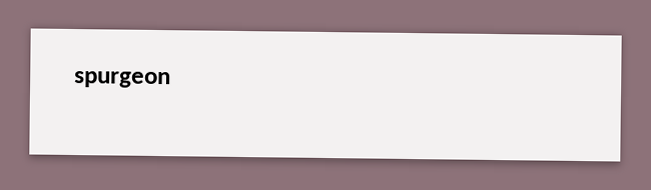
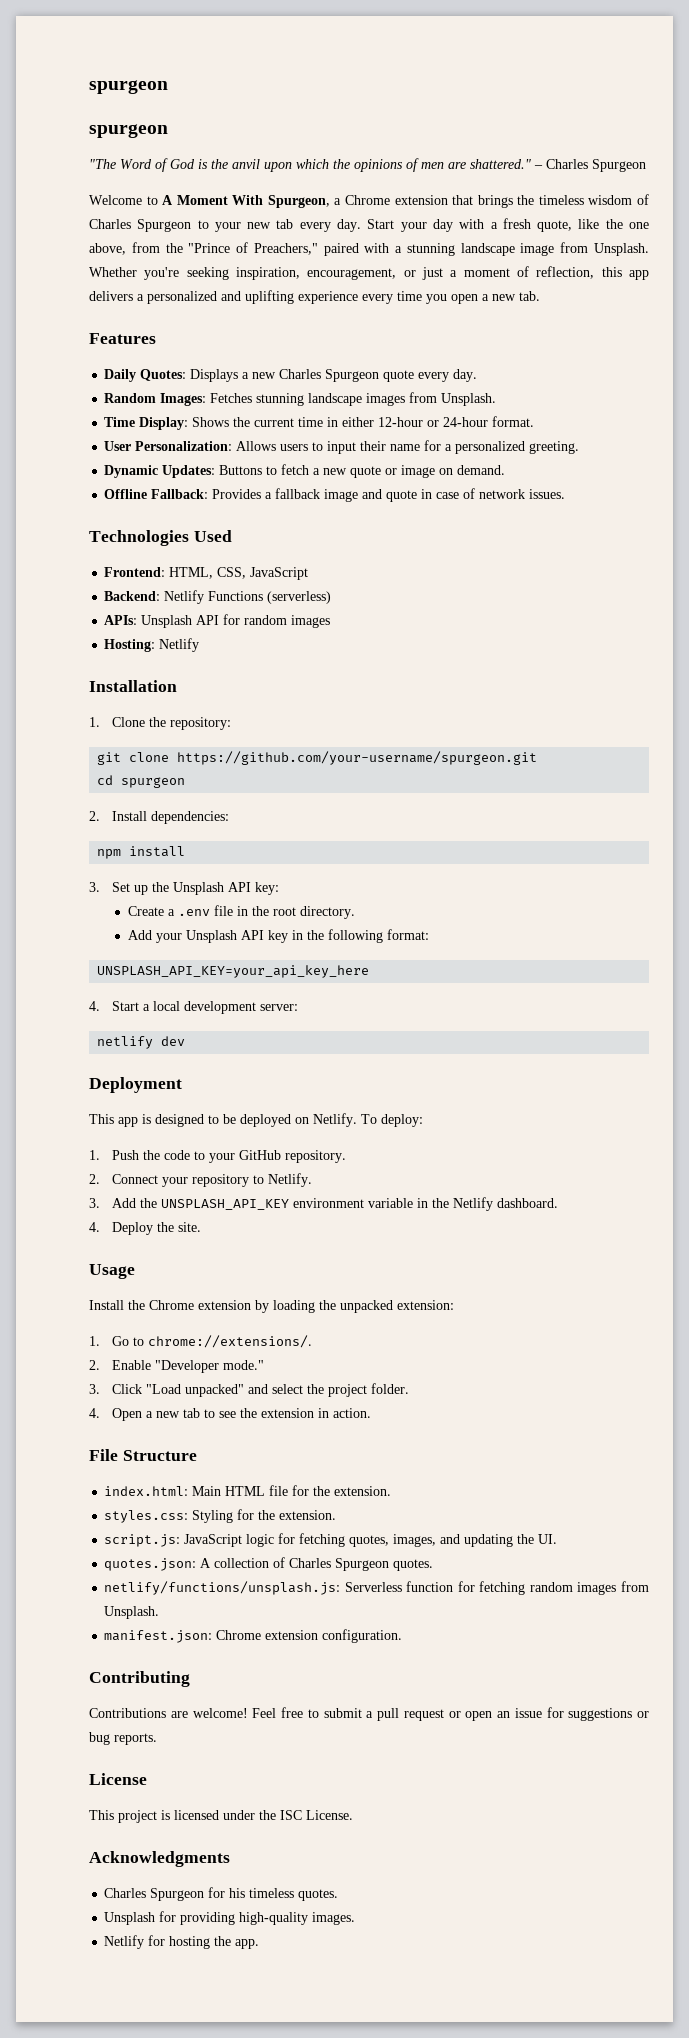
[74,71,171,89] spurgeon -> [89,80,168,94] [89,124,168,138] [89,158,646,172] [89,194,649,208] [89,218,649,232] [89,242,649,256] [89,266,649,280] [89,290,540,304] [89,333,156,344] [104,369,478,382] [104,392,497,406] [104,416,535,430] [104,440,580,454] [104,464,506,478] [104,488,566,502] [89,530,232,546] [104,567,309,580] [104,590,332,604] [104,614,331,628] [104,638,200,652] [89,680,177,692] [89,717,232,730] [97,751,538,765] [97,775,186,788] [89,811,230,824] [97,846,186,859] [89,882,280,895] [127,905,355,919] [127,929,429,943] [97,965,370,978] [89,1001,299,1014] [97,1036,186,1049] [89,1077,182,1093] [89,1113,423,1127] [89,1150,347,1163] [89,1173,313,1187] [89,1197,559,1211] [89,1222,202,1235] [89,1264,135,1279] [89,1300,454,1313] [89,1335,313,1348] [89,1360,265,1373] [89,1383,410,1397] [89,1408,372,1421] [89,1449,197,1461] [104,1485,392,1496] [104,1509,337,1523] [104,1533,558,1547] [104,1557,434,1571] [104,1581,650,1595] [104,1606,160,1619] [104,1629,403,1643] [89,1671,190,1687] [89,1707,649,1721] [89,1732,157,1745] [89,1773,147,1785] [89,1810,353,1823] [89,1851,230,1867] [104,1887,339,1901] [104,1911,356,1925] [104,1935,260,1949] spurgeon // spurgeon // "The Word of God is the anvil upon which the opinions of men are shattered." – Charles Spurgeon // Welcome to A Moment With Spurgeon, a Chrome extension that brings the timeless wisdom of Charles Spurgeon to your new tab every day. Start your day with a fresh quote, like the one above, from the "Prince of Preachers," paired with a stunning landscape image from Unsplash. Whether you're seeking inspiration, encouragement, or just a moment of reflection, this app delivers a personalized and uplifting experience every time you open a new tab. // Features // Daily Quotes: Displays a new Charles Spurgeon quote every day. // Random Images: Fetches stunning landscape images from Unsplash. // Time Display: Shows the current time in either 12-hour or 24-hour format. // User Personalization: Allows users to input their name for a personalized greeting. // Dynamic Updates: Buttons to fetch a new quote or image on demand. // Offline Fallback: Provides a fallback image and quote in case of network issues. // Technologies Used // Frontend: HTML, CSS, JavaScript // Backend: Netlify Functions (serverless) // APIs: Unsplash API for random images // Hosting: Netlify // Installation // 1. Clone the repository: // git clone https://github.com/your-username/spurgeon.git // cd spurgeon // 2. Install dependencies: // npm install // 3. Set up the Unsplash API key: // Create a .env file in the root directory. // Add your Unsplash API key in the following format: // UNSPLASH_API_KEY=your_api_key_here // 4. Start a local development server: // netlify dev // Deployment // This app is designed to be deployed on Netlify. To deploy: // 1. Push the code to your GitHub repository. // 2. Connect your repository to Netlify. // 3. Add the UNSPLASH_API_KEY environment variable in the Netlify dashboard. // 4. Deploy the site. // Usage // Install the Chrome extension by loading the unpacked extension: // 1. Go to chrome://extensions/. // 2. Enable "Developer mode." // 3. Click "Load unpacked" and select the project folder. // 4. Open a new tab to see the extension in action. // File Structure // index.html: Main HTML file for the extension. // styles.css: Styling for the extension. // script.js: JavaScript logic for fetching quotes, images, and updating the UI. // quotes.json: A collection of Charles Spurgeon quotes. // netlify/functions/unsplash.js: Serverless function for fetching random images from Unsplash. // manifest.json: Chrome extension configuration. // Contributing // Contributions are welcome! Feel free to submit a pull request or open an issue for suggestions or bug reports. // License // This project is licensed under the ISC License. // Acknowledgments // Charles Spurgeon for his timeless quotes. // Unsplash for providing high-quality images. // Netlify for hosting the app.

